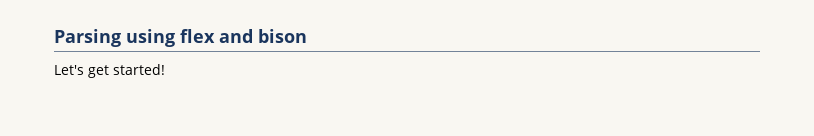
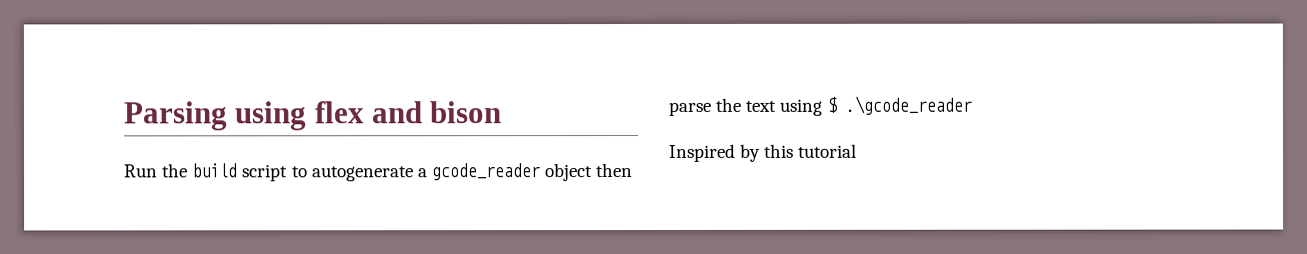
[54,64,165,78] Let's get started! -> [124,163,634,182] [668,95,972,116] [669,143,858,162] Run the build script to autogenerate a gcode_reader object then parse the text using $ .\gcode_reader // Inspired by this tutorial

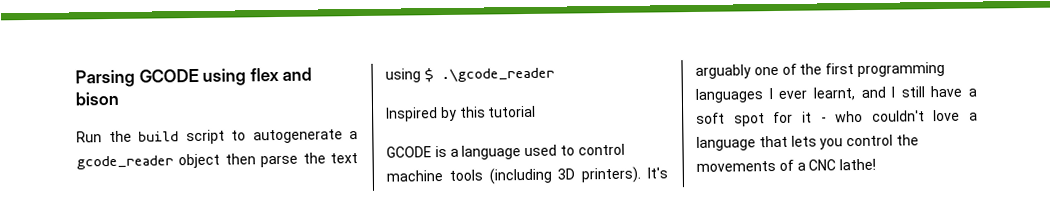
(228, 116) none -> [138,68,199,83] GCODE
(858, 150) none -> [386,143,625,160] [386,166,668,185] [695,61,945,79] [695,85,977,103] [696,109,978,127] [696,134,919,151] [696,158,877,172] // GCODE is a language used to control machine tools (including 3D printers). It's arguably one of the first programming languages I ever learnt, and I still have a soft spot for it - who couldn't love a language that lets you control the movements of a CNC lathe!

